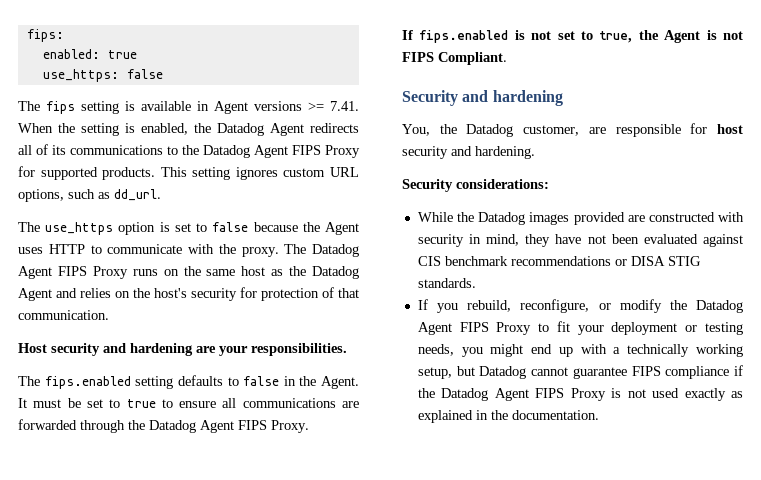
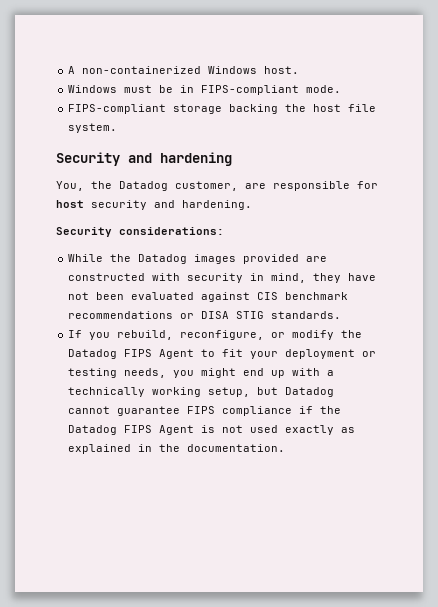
[26,29,64,42] [42,49,137,59] [42,69,163,82] [18,101,359,114] [18,123,359,136] [18,144,360,158] [18,166,359,180] [18,189,161,202] [18,222,360,235] [18,244,359,257] [18,266,359,279] [18,287,359,301] [18,310,109,320] [18,343,347,356] [18,375,359,389] [18,398,360,408] [18,419,309,433] [402,30,743,43] [402,52,507,65] fips: // enabled: true // use_https: false // The fips setting is available in Agent versions >= 7.41. When the setting is enabled, the Datadog Agent redirects all of its communications to the Datadog Agent FIPS Proxy for supported products. This setting ignores custom URL options, such as dd_url. // The use_https option is set to false because the Agent uses HTTP to communicate with the proxy. The Datadog Agent FIPS Proxy runs on the same host as the Datadog Agent and relies on the host's security for protection of that communication. // Host security and hardening are your responsibilities. // The fips.enabled setting defaults to false in the Agent. It must be set to true to ensure all communications are forwarded through the Datadog Agent FIPS Proxy. // If fips.enabled is not set to true, the Agent is not FIPS Compliant. -> [68,66,300,74] [68,85,342,95] [68,104,377,114] [68,123,118,133] A non-containerized Windows host. // Windows must be in FIPS-compliant mode. // FIPS-compliant storage backing the host file system.
[417,322,532,335] Agent FIPS Proxy -> [124,349,195,359] FIPS Agent
[494,388,606,401] Agent FIPS Proxy -> [124,425,195,435] FIPS Agent

